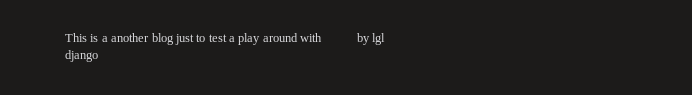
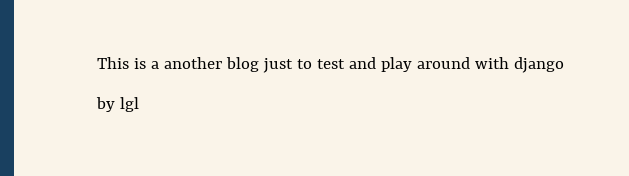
[229,36,235,42] a -> [348,57,376,69] and

